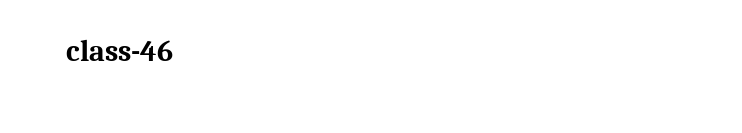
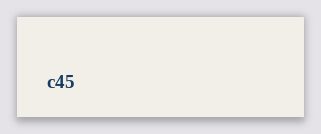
[66,39,173,61] class-46 -> [47,75,75,88] c45

